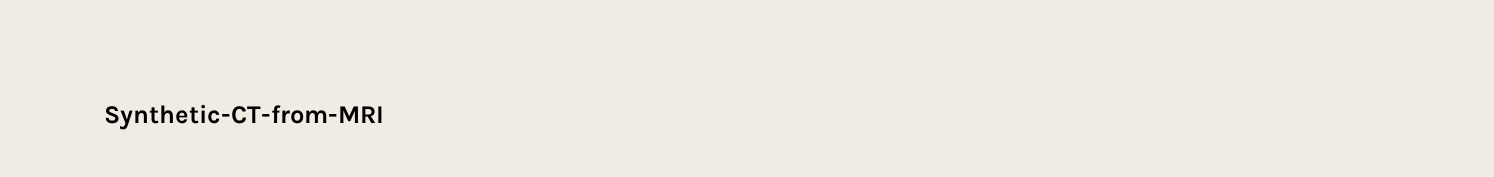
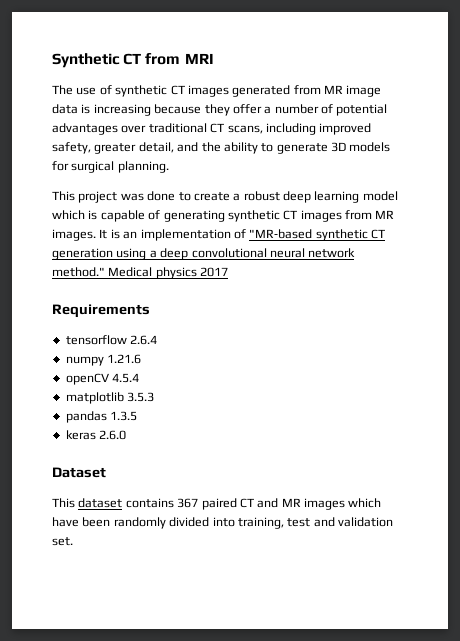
[104,104,384,130] Synthetic-CT-from-MRI -> [52,53,214,68] [52,85,382,97] [52,104,388,116] [52,123,372,135] [52,142,391,154] [52,161,169,173] [52,191,398,203] [52,210,395,222] [52,229,385,241] [52,248,356,260] [52,267,229,279] [52,304,150,318] [65,335,158,345] [65,354,142,366] [65,373,140,385] [65,392,155,404] [65,411,138,423] [65,430,127,440] [52,467,106,478] [52,498,382,510] [52,517,393,529] [52,537,73,546] Synthetic CT from MRI // The use of synthetic CT images generated from MR image data is increasing because they offer a number of potential advantages over traditional CT scans, including improved safety, greater detail, and the ability to generate 3D models for surgical planning. // This project was done to create a robust deep learning model which is capable of generating synthetic CT images from MR images. It is an implementation of "MR‐based synthetic CT generation using a deep convolutional neural network method." Medical physics 2017 // Requirements // tensorflow 2.6.4 // numpy 1.21.6 // openCV 4.5.4 // matplotlib 3.5.3 // pandas 1.3.5 // keras 2.6.0 // Dataset // This dataset contains 367 paired CT and MR images which have been randomly divided into training, test and validation set.

